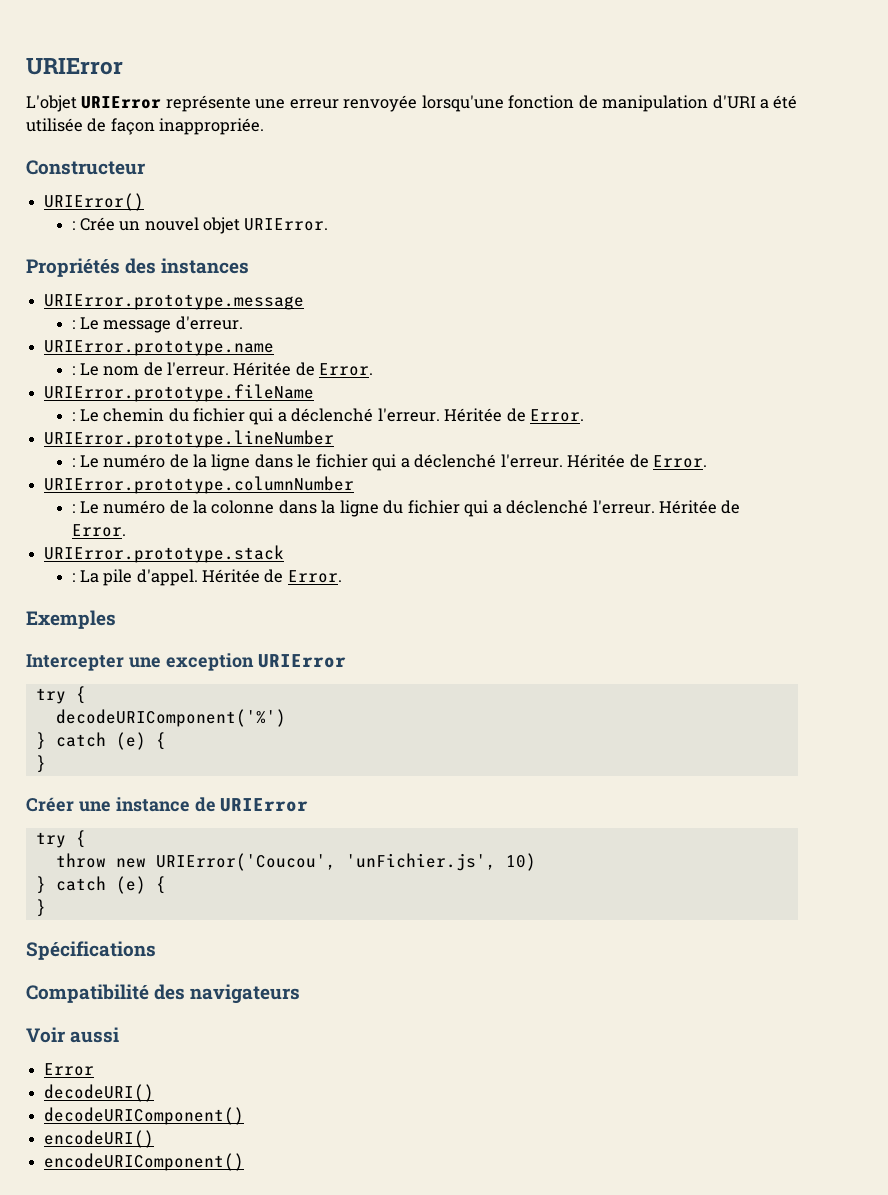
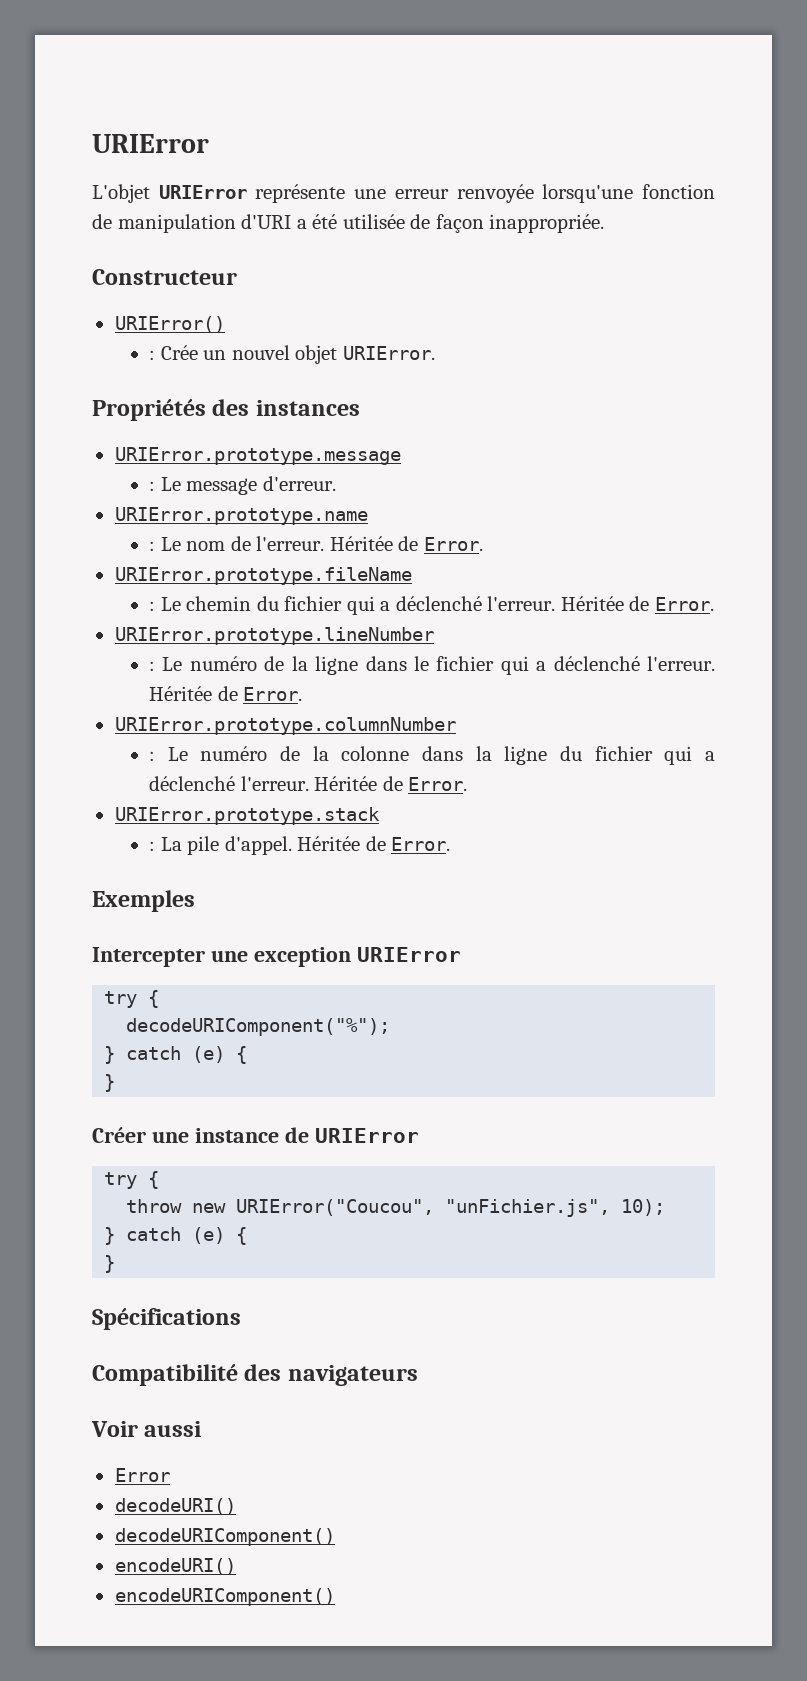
[55,709,286,727] decodeURIComponent('%') -> [126,1018,391,1036] decodeURIComponent("%");
[155,853,536,871] URIError('Coucou', 'unFichier.js', 10) -> [236,1199,666,1217] URIError("Coucou", "unFichier.js", 10);

